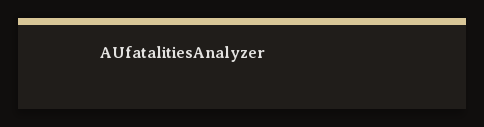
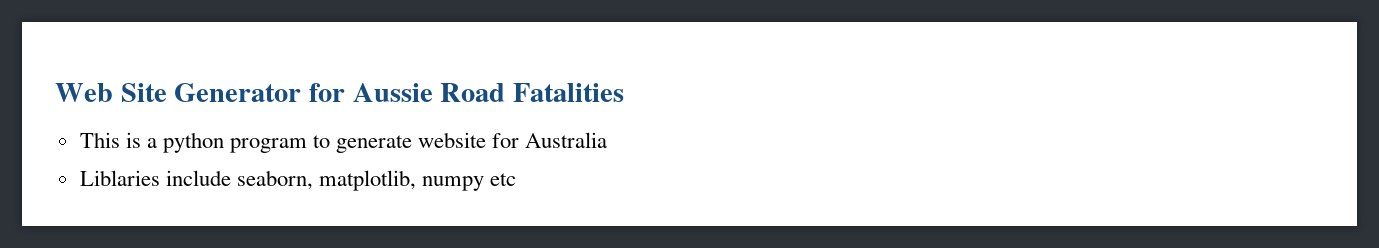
[100,46,265,62] AUfatalitiesAnalyzer -> [55,83,625,102] [79,132,608,153] [79,170,517,191] Web Site Generator for Aussie Road Fatalities // This is a python program to generate website for Australia // Liblaries include seaborn, matplotlib, numpy etc

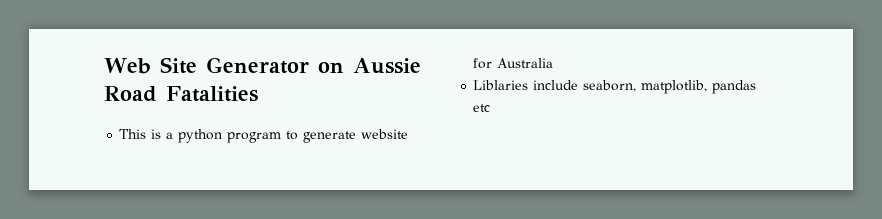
[309,83,346,102] for -> [317,62,344,73] on
[422,176,485,191] numpy -> [712,80,757,94] pandas

